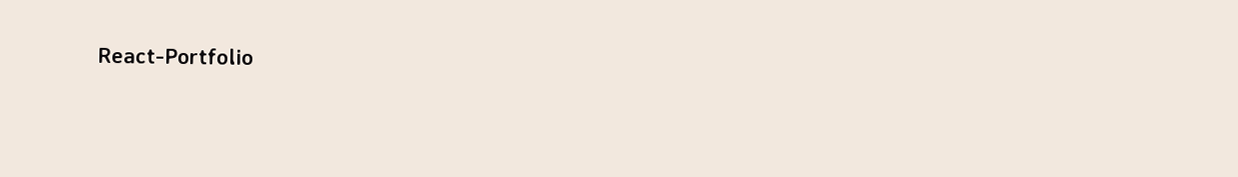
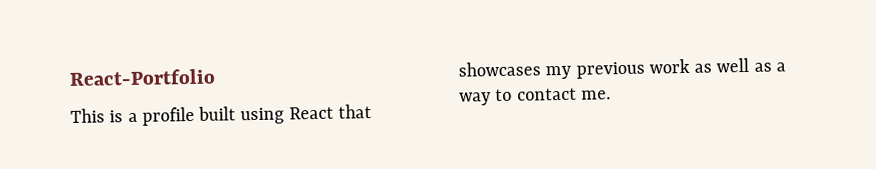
(254, 55) none -> [70,104,372,126] [458,57,786,80] [459,87,611,106] // This is a profile built using React that showcases my previous work as well as a way to contact me.

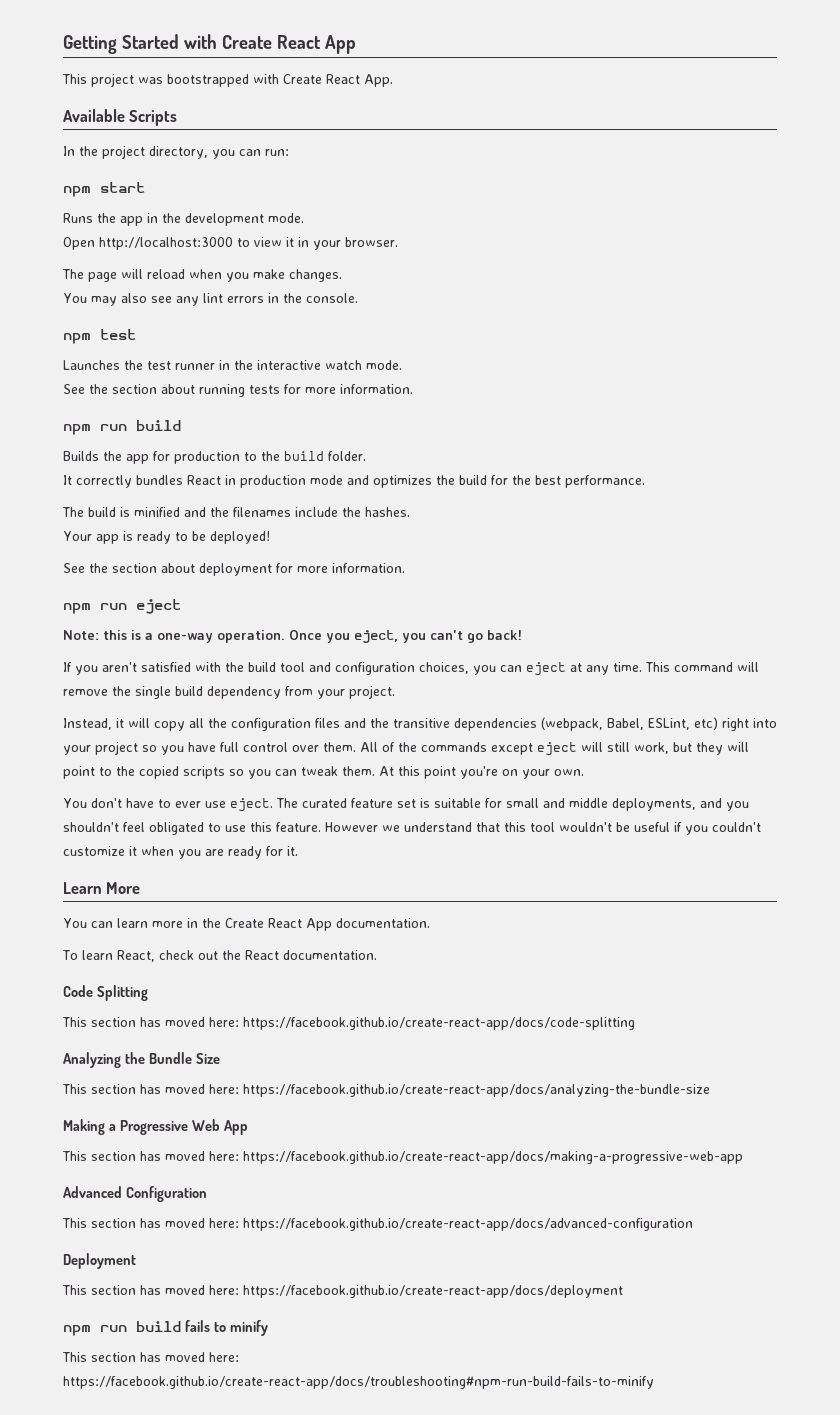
[69,68,215,86] [70,104,372,126] [458,57,786,80] [459,87,611,106] React-Portfolio // This is a profile built using React that showcases my previous work as well as a way to contact me. -> [63,34,356,54] [62,73,393,87] [63,109,178,126] [63,145,289,159] [63,182,145,197] [63,213,304,226] [63,237,398,250] [62,269,342,282] [63,293,358,306] [63,329,136,344] [63,360,402,370] [63,384,413,397] [63,420,181,435] [63,451,366,464] [63,475,645,488] [62,507,410,517] [63,531,270,544] [63,563,405,576] [63,599,181,614] [63,630,522,643] [63,662,759,676] [63,685,395,699] [63,717,777,731] [63,741,749,756] [63,766,584,779] [63,798,749,812] [63,822,761,835] [63,846,298,859] [63,882,141,894] [63,918,430,931] [62,950,377,962] [63,985,148,1001] [62,1017,635,1030] [63,1052,220,1068] [62,1084,710,1097] [63,1119,248,1135] [62,1151,743,1164] [63,1186,207,1202] [62,1218,693,1231] [63,1253,136,1269] [62,1285,623,1298] [63,1320,268,1336] [62,1352,239,1362] [63,1376,654,1389] Getting Started with Create React App // This project was bootstrapped with Create React App. // Available Scripts // In the project directory, you can run: // npm start // Runs the app in the development mode. // Open http://localhost:3000 to view it in your browser. // The page will reload when you make changes. // You may also see any lint errors in the console. // npm test // Launches the test runner in the interactive watch mode. // See the section about running tests for more information. // npm run build // Builds the app for production to the build folder. // It correctly bundles React in production mode and optimizes the build for the best performance. // The build is minified and the filenames include the hashes. // Your app is ready to be deployed! // See the section about deployment for more information. // npm run eject // Note: this is a one-way operation. Once you eject, you can't go back! // If you aren't satisfied with the build tool and configuration choices, you can eject at any time. This command will remove the single build dependency from your project. // Instead, it will copy all the configuration files and the transitive dependencies (webpack, Babel, ESLint, etc) right into your project so you have full control over them. All of the commands except eject will still work, but they will point to the copied scripts so you can tweak them. At this point you're on your own. // You don't have to ever use eject. The curated feature set is suitable for small and middle deployments, and you shouldn't feel obligated to use this feature. However we understand that this tool wouldn't be useful if you couldn't customize it when you are ready for it. // Learn More // You can learn more in the Create React App documentation. // To learn React, check out the React documentation. // Code Splitting // This section has moved here: https://facebook.github.io/create-react-app/docs/code-splitting // Analyzing the Bundle Size // This section has moved here: https://facebook.github.io/create-react-app/docs/analyzing-the-bundle-size // Making a Progressive Web App // This section has moved here: https://facebook.github.io/create-react-app/docs/making-a-progressive-web-app // Advanced Configuration // This section has moved here: https://facebook.github.io/create-react-app/docs/advanced-configuration // Deployment // This section has moved here: https://facebook.github.io/create-react-app/docs/deployment // npm run build fails to minify // This section has moved here: https://facebook.github.io/create-react-app/docs/troubleshooting#npm-run-build-fails-to-minify

